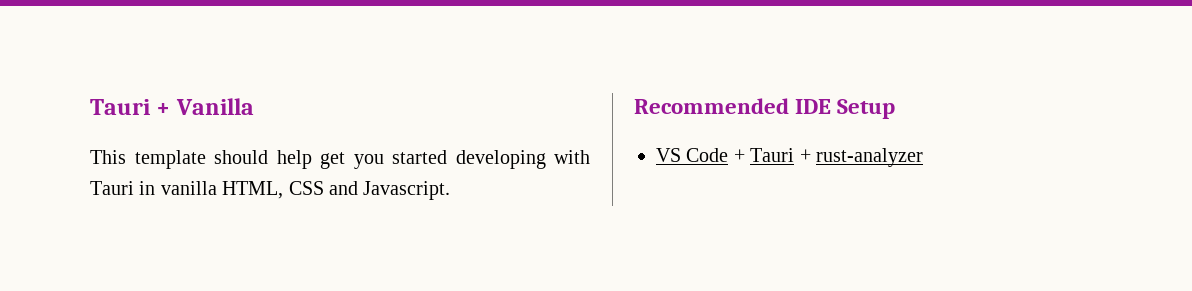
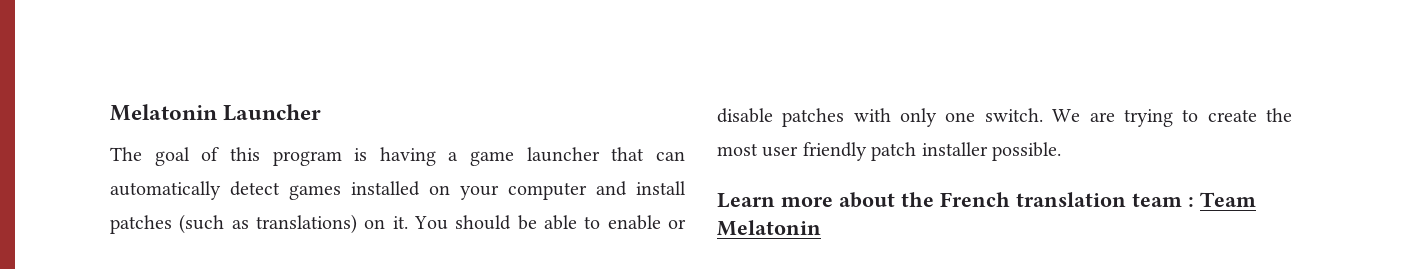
[90,98,254,115] [90,150,590,169] [90,181,451,200] [634,98,896,119] [656,148,923,167] Tauri + Vanilla // This template should help get you started developing with Tauri in vanilla HTML, CSS and Javascript. // Recommended IDE Setup // VS Code + Tauri + rust-analyzer -> [110,104,322,121] [110,147,685,166] [110,181,686,200] [110,214,686,234] [717,108,1292,127] [717,142,1061,161] [717,192,1256,208] [717,220,821,236] Melatonin Launcher // The goal of this program is having a game launcher that can automatically detect games installed on your computer and install patches (such as translations) on it. You should be able to enable or disable patches with only one switch. We are trying to create the most user friendly patch installer possible. // Learn more about the French translation team : Team Melatonin

